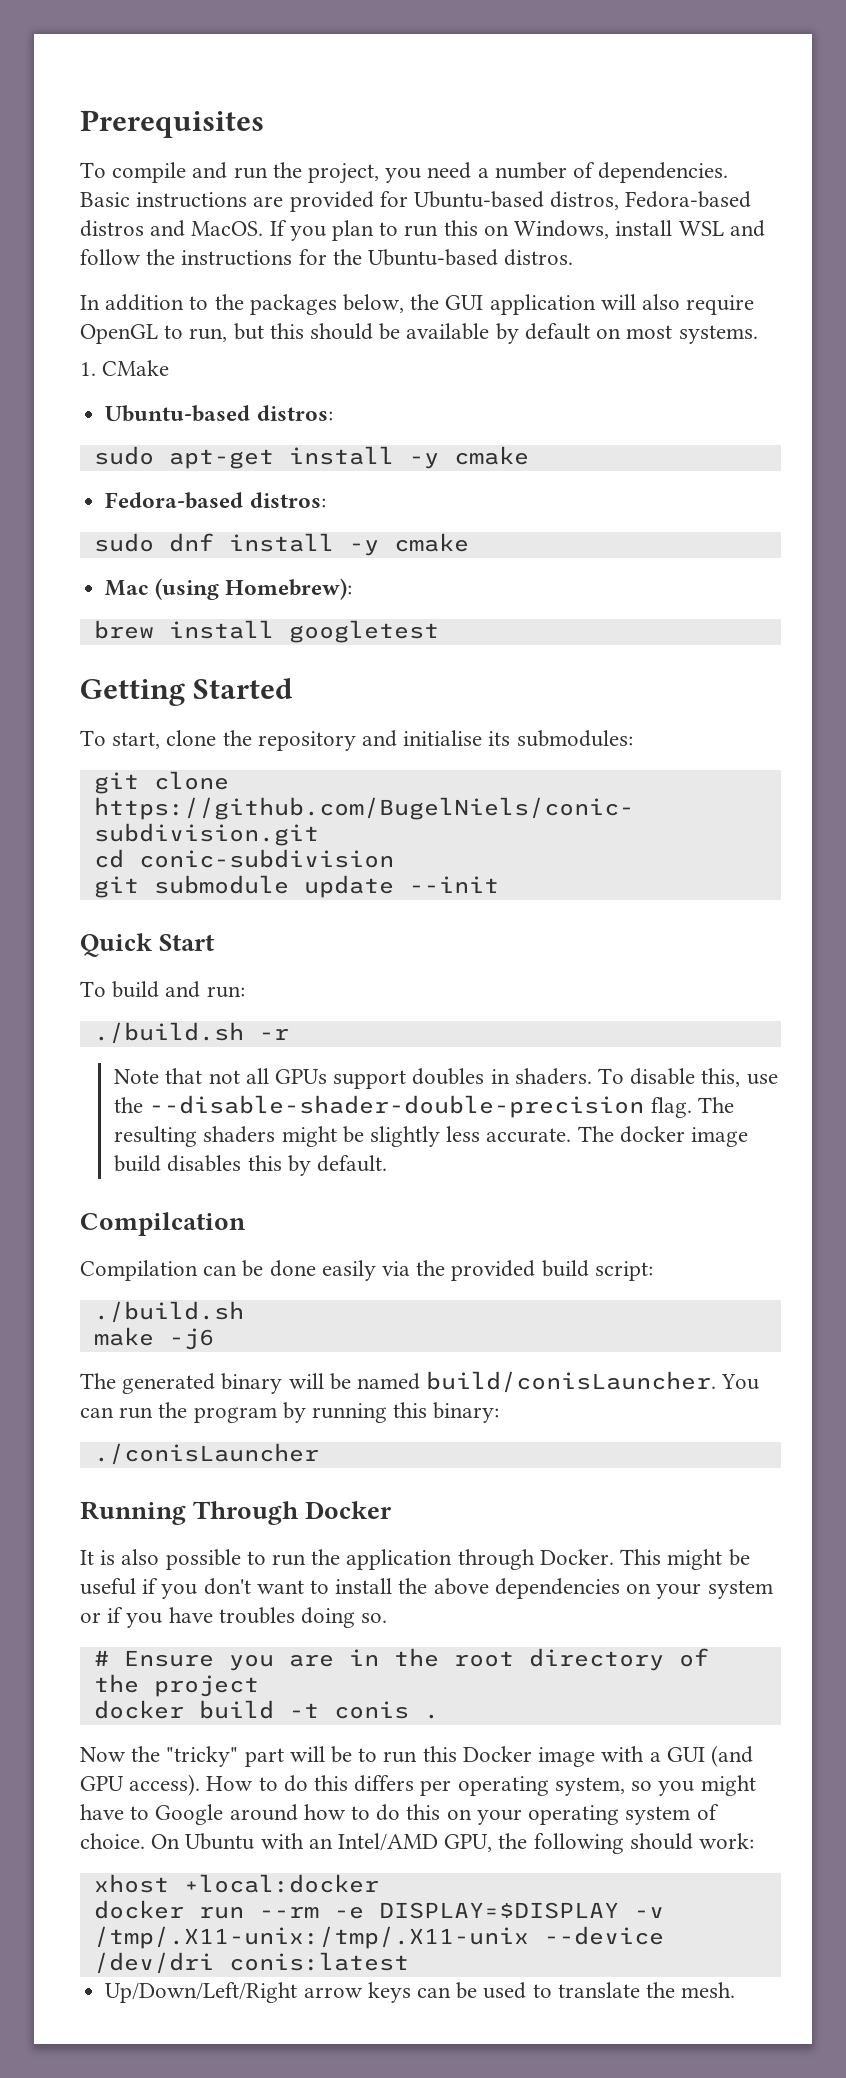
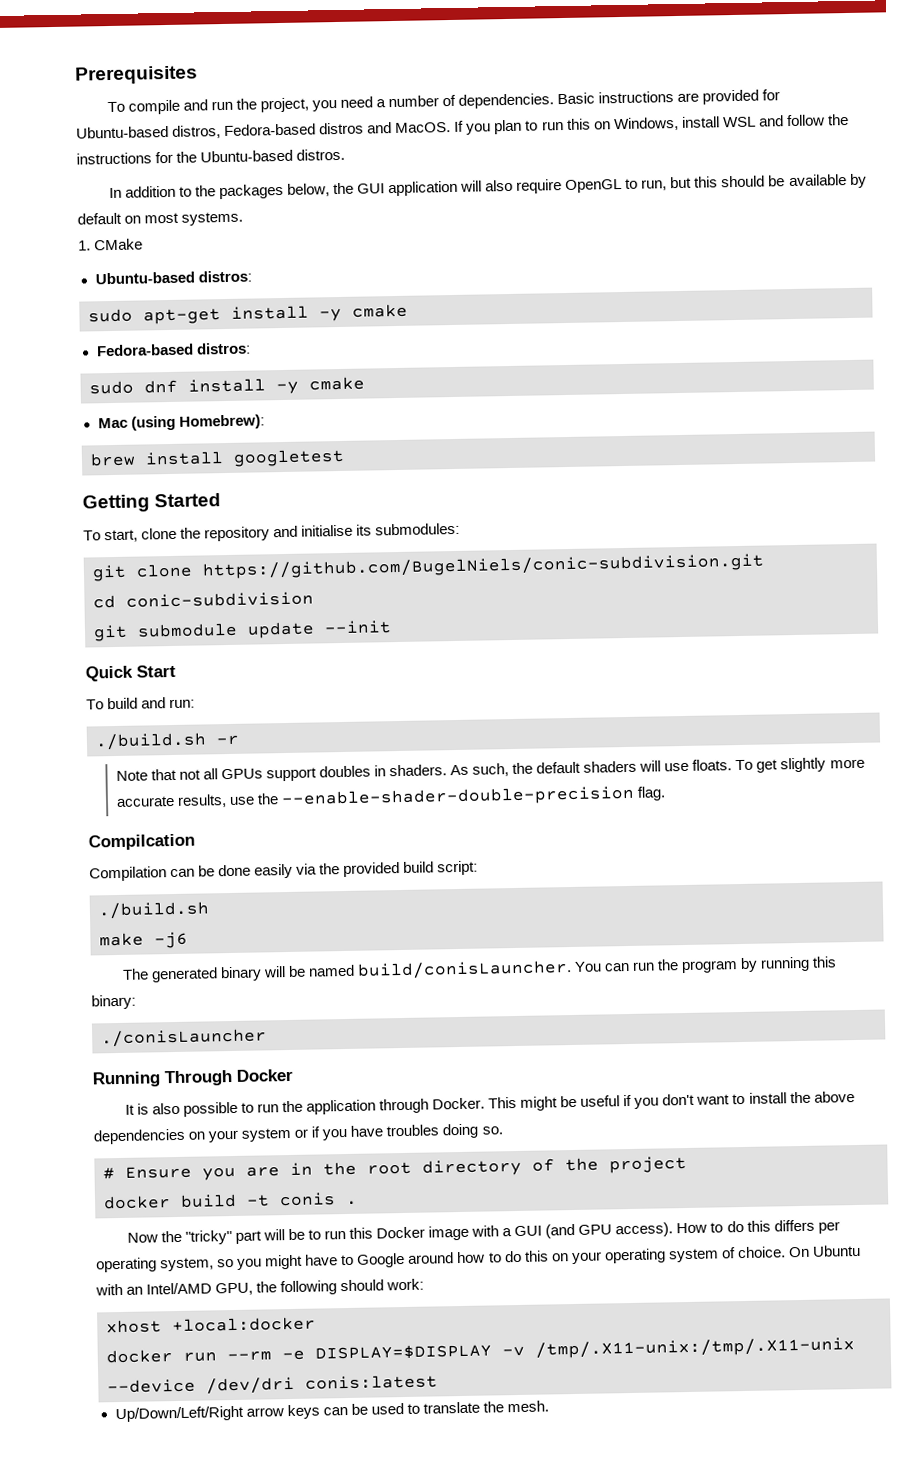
[598,1068,741,1087] To disable this, -> [449,757,865,777] [115,794,227,808] As such, the default shaders will use floats. To get slightly more accurate results,
[149,1095,645,1118] --disable-shader-double-precision -> [280,785,635,809] --enable-shader-double-precision
[697,1097,734,1113] [114,1126,749,1147] [114,1155,387,1176] The resulting shaders might be slightly less accurate. The docker image build disables this by default. -> (666, 793) none

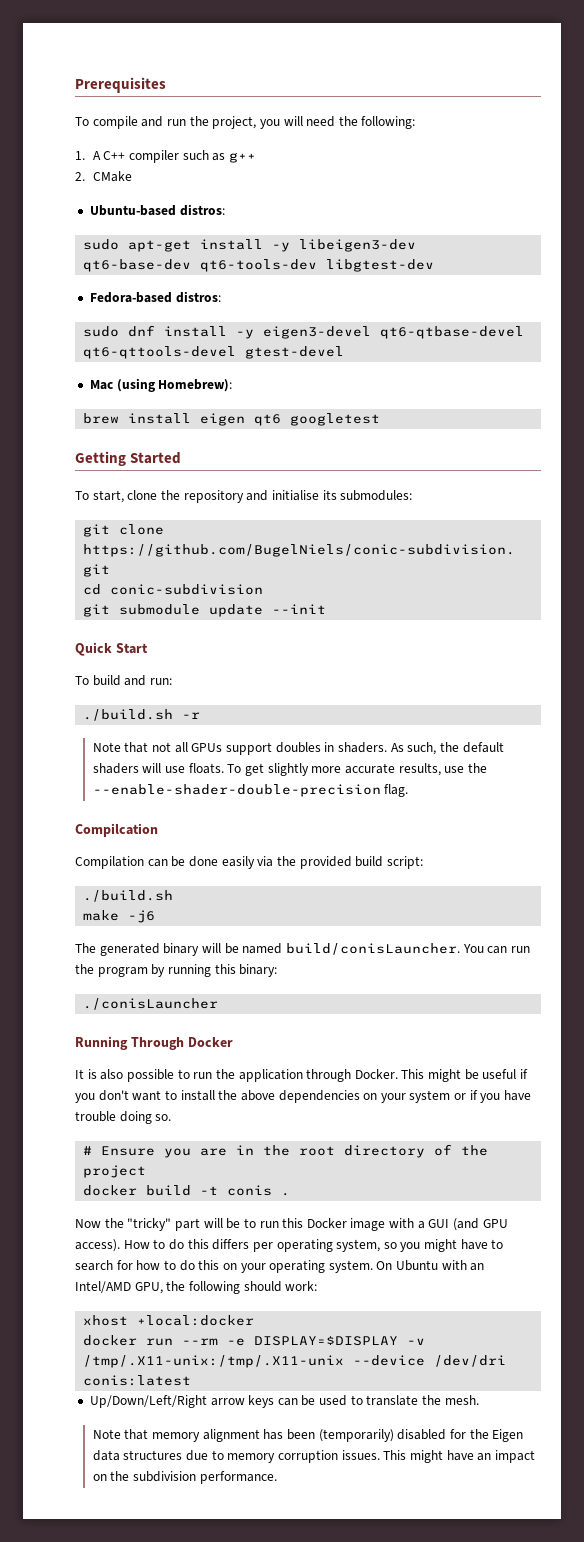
[339,89,781,109] [76,113,849,139] [76,148,346,165] [108,173,867,200] [77,211,244,226] [78,240,91,251] need a number of dependencies. Basic instructions are provided for Ubuntu-based distros, Fedora-based distros and MacOS. If you plan to run this on Windows, install WSL and follow the instructions for the Ubuntu-based distros. // In addition to the packages below, the GUI application will also require OpenGL to run, but this should be available by default on most systems. // 1. -> [283,116,416,129] [75,150,257,163] [75,172,85,181] will need the following: // 1. A C++ compiler such as g++ // 2.
[352,303,408,318] cmake -> [299,239,417,252] [83,259,435,272] libeigen3-dev qt6-base-dev qt6-tools-dev libgtest-dev
[309,376,365,391] cmake -> [263,326,525,339] [83,346,345,359] eigen3-devel qt6-qtbase-devel qt6-qttools-devel gtest-devel
(224, 458) none -> [200,413,282,426] eigen qt6
[386,1124,440,1137] troubles -> [75,1111,116,1122] trouble
[357,1252,455,1268] Google around -> [75,1260,133,1271] search for
[667,1246,786,1263] system of choice. -> [328,1260,373,1273] system.
(549, 1406) none -> [92,1429,524,1442] [92,1450,535,1463] [92,1471,277,1484] // Note that memory alignment has been (temporarily) disabled for the Eigen data structures due to memory corruption issues. This might have an impact on the subdivision performance.

